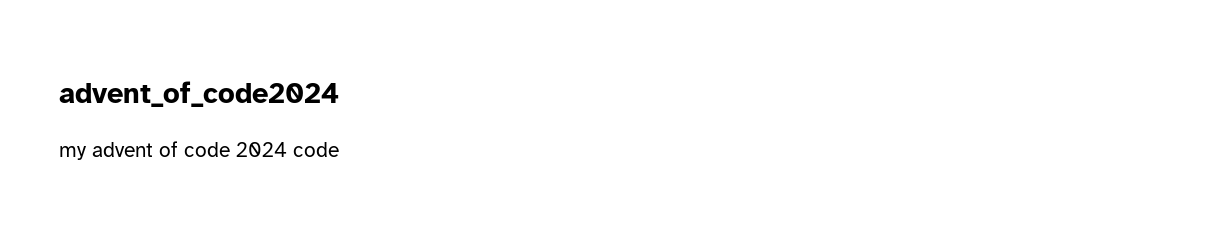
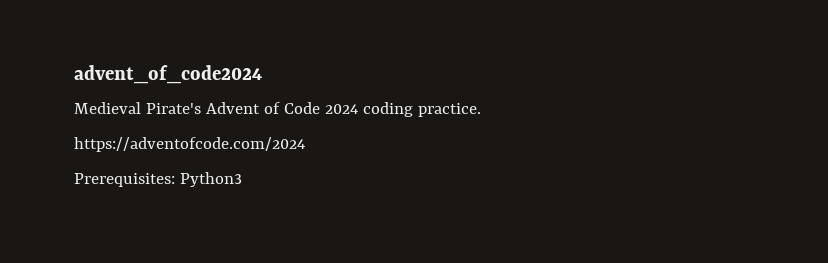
[59,141,339,160] my advent of code 2024 code -> [74,102,481,117] [74,137,305,152] [74,172,242,187] Medieval Pirate's Advent of Code 2024 coding practice. // https://adventofcode.com/2024 // Prerequisites: Python3

